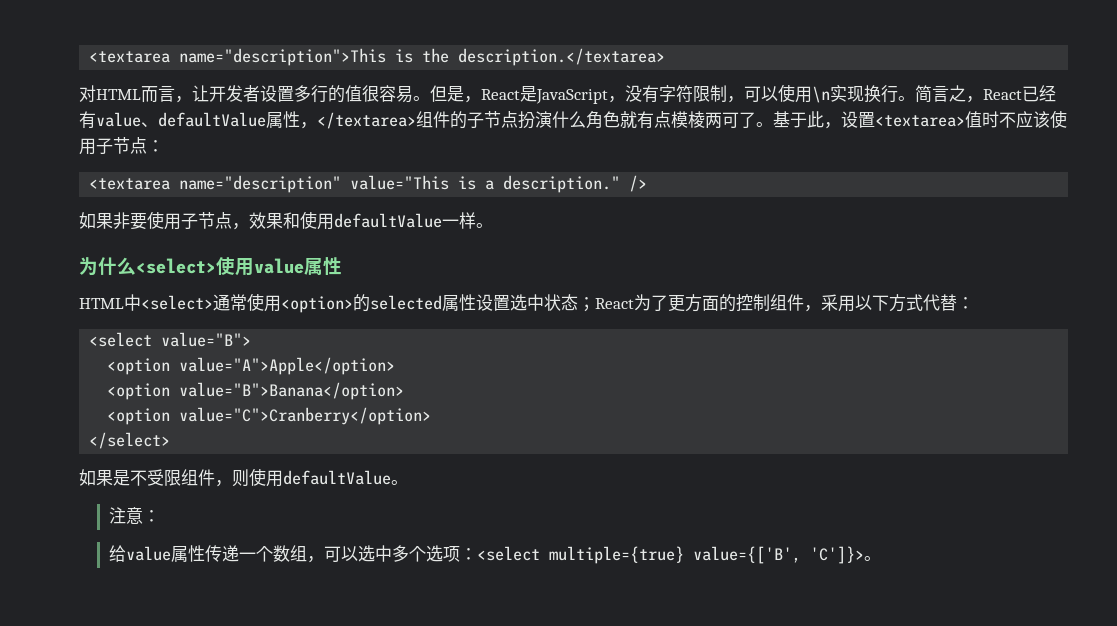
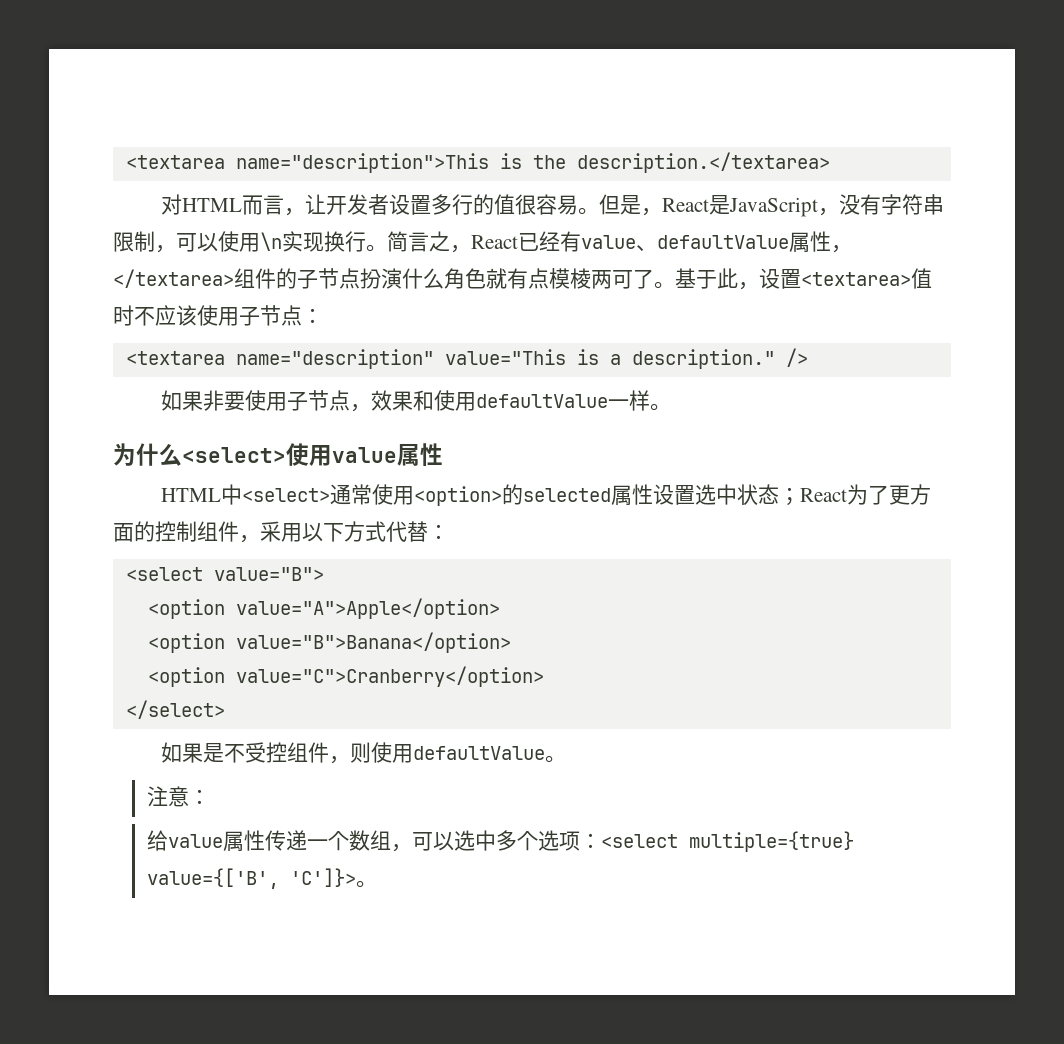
(693, 94) none -> [923,194,945,215] 串
[164,469,181,486] 限 -> [266,742,288,763] 控

